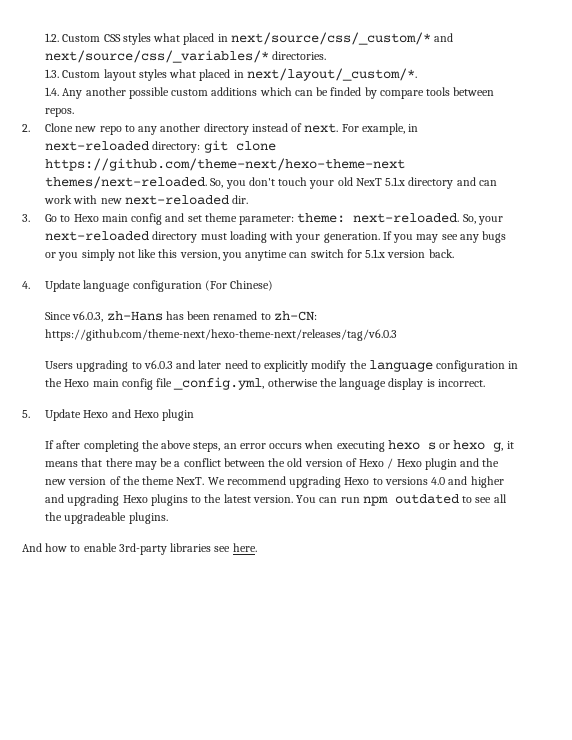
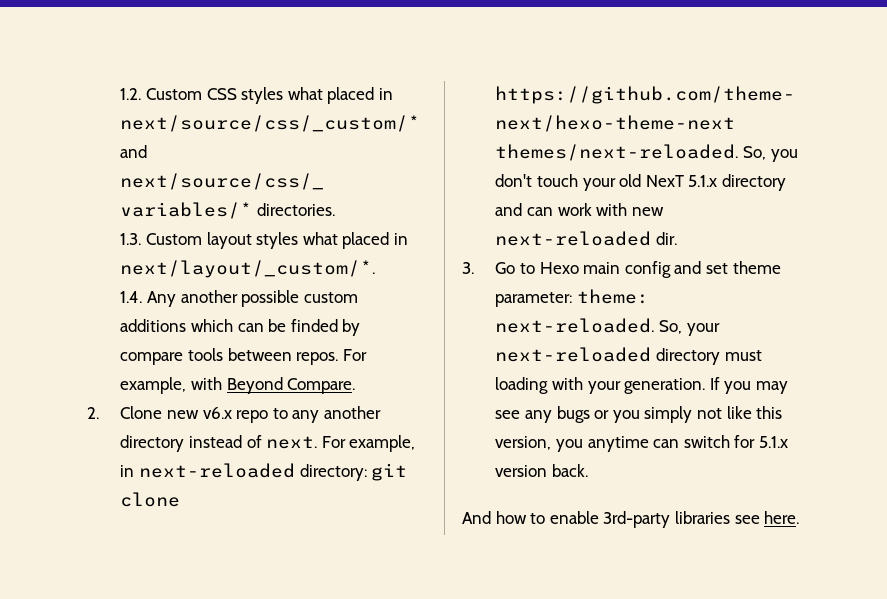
(75, 112) none -> [342,349,367,361] [120,377,356,394] For example, with Beyond Compare.
(97, 129) none -> [202,407,232,419] v6.x
[22,280,274,292] [45,311,317,322] [45,329,398,341] [45,360,519,372] [45,377,485,390] [22,409,195,421] [45,440,514,452] [45,458,500,470] [45,476,504,488] [45,494,507,506] [45,512,168,524] // 4. Update language configuration (For Chinese) // Since v6.0.3, zh-Hans has been renamed to zh-CN: https://github.com/theme-next/hexo-theme-next/releases/tag/v6.0.3 // Users upgrading to v6.0.3 and later need to explicitly modify the language configuration in the Hexo main config file _config.yml, otherwise the language display is incorrect. // 5. Update Hexo and Hexo plugin // If after completing the above steps, an error occurs when executing hexo s or hexo g, it means that there may be a conflict between the old version of Hexo / Hexo plugin and the new version of the theme NexT. We recommend upgrading Hexo to versions 4.0 and higher and upgrading Hexo plugins to the latest version. You can run npm outdated to see all the upgradeable plugins. -> (588, 470) none

